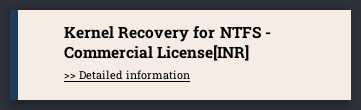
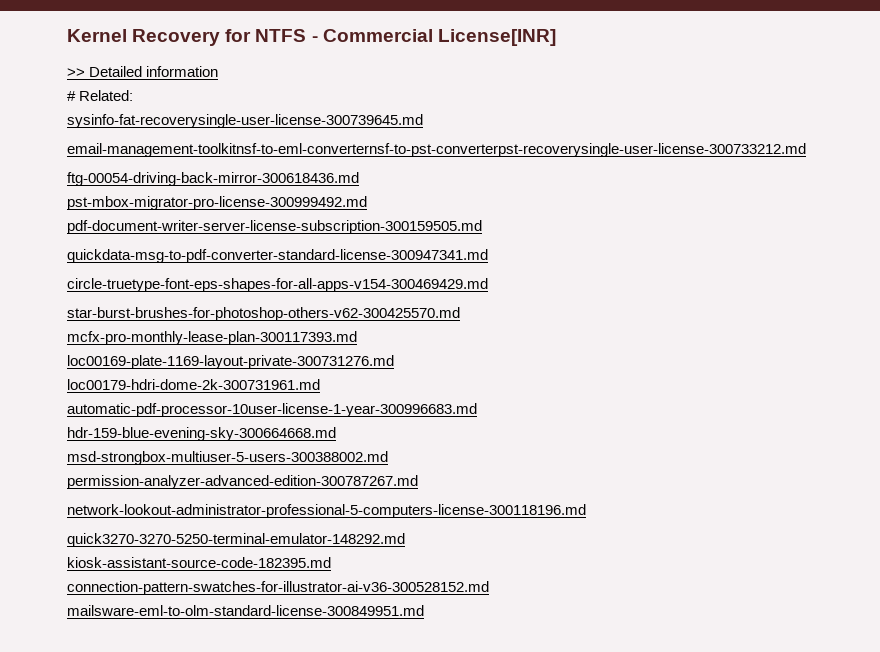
(190, 75) none -> [67,90,134,101] [67,114,423,128] [67,143,806,157] [67,172,359,186] [67,196,367,210] [67,220,482,234] [67,249,488,263] [67,278,488,292] [67,307,460,321] [67,331,357,345] [67,355,394,369] [67,379,320,390] [67,403,477,417] [67,427,336,441] [67,451,388,465] [67,475,418,489] [67,504,586,518] [67,533,405,547] [67,557,331,568] [67,581,489,595] [67,605,424,616] // # Related: // sysinfo-fat-recoverysingle-user-license-300739645.md // email-management-toolkitnsf-to-eml-converternsf-to-pst-converterpst-recoverysingle-user-license-300733212.md // ftg-00054-driving-back-mirror-300618436.md // pst-mbox-migrator-pro-license-300999492.md // pdf-document-writer-server-license-subscription-300159505.md // quickdata-msg-to-pdf-converter-standard-license-300947341.md // circle-truetype-font-eps-shapes-for-all-apps-v154-300469429.md // star-burst-brushes-for-photoshop-others-v62-300425570.md // mcfx-pro-monthly-lease-plan-300117393.md // loc00169-plate-1169-layout-private-300731276.md // loc00179-hdri-dome-2k-300731961.md // automatic-pdf-processor-10user-license-1-year-300996683.md // hdr-159-blue-evening-sky-300664668.md // msd-strongbox-multiuser-5-users-300388002.md // permission-analyzer-advanced-edition-300787267.md // network-lookout-administrator-professional-5-computers-license-300118196.md // quick3270-3270-5250-terminal-emulator-148292.md // kiosk-assistant-source-code-182395.md // connection-pattern-swatches-for-illustrator-ai-v36-300528152.md // mailsware-eml-to-olm-standard-license-300849951.md

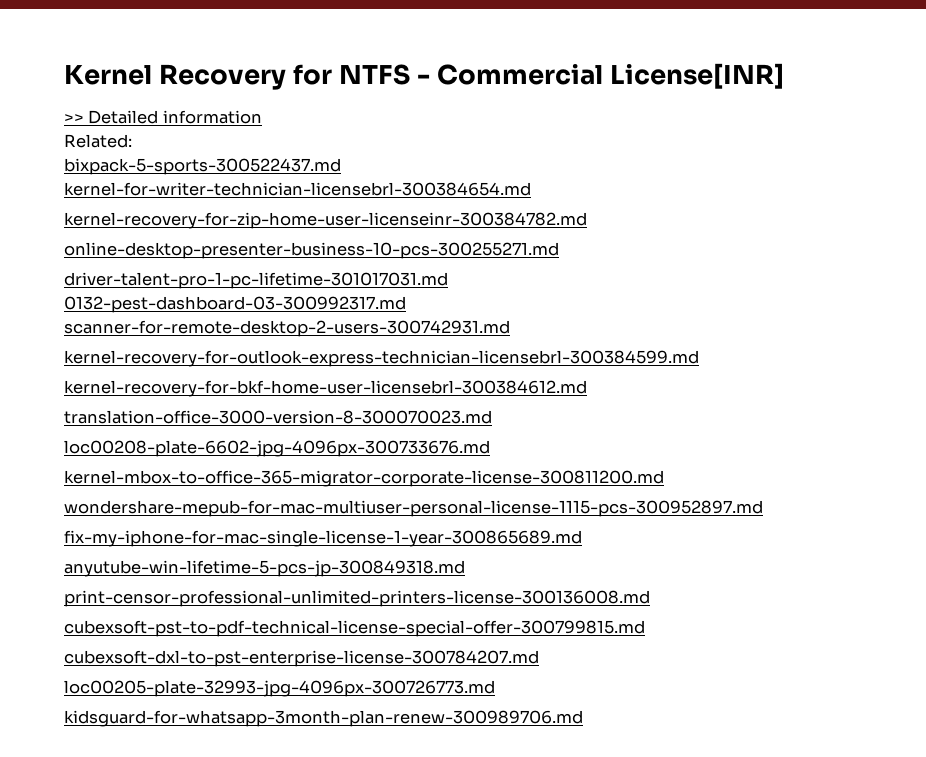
[67,91,76,101] # -> (262, 117) none
[67,114,423,128] [67,143,806,157] [67,172,359,186] [67,196,367,210] [67,220,482,234] [67,249,488,263] [67,278,488,292] [67,307,460,321] [67,331,357,345] [67,355,394,369] [67,379,320,390] [67,403,477,417] [67,427,336,441] [67,451,388,465] [67,475,418,489] [67,504,586,518] [67,533,405,547] [67,557,331,568] [67,581,489,595] [67,605,424,616] sysinfo-fat-recoverysingle-user-license-300739645.md // email-management-toolkitnsf-to-eml-converternsf-to-pst-converterpst-recoverysingle-user-license-300733212.md // ftg-00054-driving-back-mirror-300618436.md // pst-mbox-migrator-pro-license-300999492.md // pdf-document-writer-server-license-subscription-300159505.md // quickdata-msg-to-pdf-converter-standard-license-300947341.md // circle-truetype-font-eps-shapes-for-all-apps-v154-300469429.md // star-burst-brushes-for-photoshop-others-v62-300425570.md // mcfx-pro-monthly-lease-plan-300117393.md // loc00169-plate-1169-layout-private-300731276.md // loc00179-hdri-dome-2k-300731961.md // automatic-pdf-processor-10user-license-1-year-300996683.md // hdr-159-blue-evening-sky-300664668.md // msd-strongbox-multiuser-5-users-300388002.md // permission-analyzer-advanced-edition-300787267.md // network-lookout-administrator-professional-5-computers-license-300118196.md // quick3270-3270-5250-terminal-emulator-148292.md // kiosk-assistant-source-code-182395.md // connection-pattern-swatches-for-illustrator-ai-v36-300528152.md // mailsware-eml-to-olm-standard-license-300849951.md -> [64,158,341,175] [64,182,531,196] [64,212,587,229] [64,242,559,259] [64,272,448,289] [64,296,406,313] [64,320,510,337] [64,350,699,367] [64,380,587,397] [64,410,492,424] [64,440,490,457] [64,470,664,487] [64,500,763,517] [64,530,582,547] [64,560,465,577] [64,590,650,607] [64,620,645,637] [64,650,539,667] [64,680,495,697] [64,710,583,727] bixpack-5-sports-300522437.md // kernel-for-writer-technician-licensebrl-300384654.md // kernel-recovery-for-zip-home-user-licenseinr-300384782.md // online-desktop-presenter-business-10-pcs-300255271.md // driver-talent-pro-1-pc-lifetime-301017031.md // 0132-pest-dashboard-03-300992317.md // scanner-for-remote-desktop-2-users-300742931.md // kernel-recovery-for-outlook-express-technician-licensebrl-300384599.md // kernel-recovery-for-bkf-home-user-licensebrl-300384612.md // translation-office-3000-version-8-300070023.md // loc00208-plate-6602-jpg-4096px-300733676.md // kernel-mbox-to-office-365-migrator-corporate-license-300811200.md // wondershare-mepub-for-mac-multiuser-personal-license-1115-pcs-300952897.md // fix-my-iphone-for-mac-single-license-1-year-300865689.md // anyutube-win-lifetime-5-pcs-jp-300849318.md // print-censor-professional-unlimited-printers-license-300136008.md // cubexsoft-pst-to-pdf-technical-license-special-offer-300799815.md // cubexsoft-dxl-to-pst-enterprise-license-300784207.md // loc00205-plate-32993-jpg-4096px-300726773.md // kidsguard-for-whatsapp-3month-plan-renew-300989706.md

